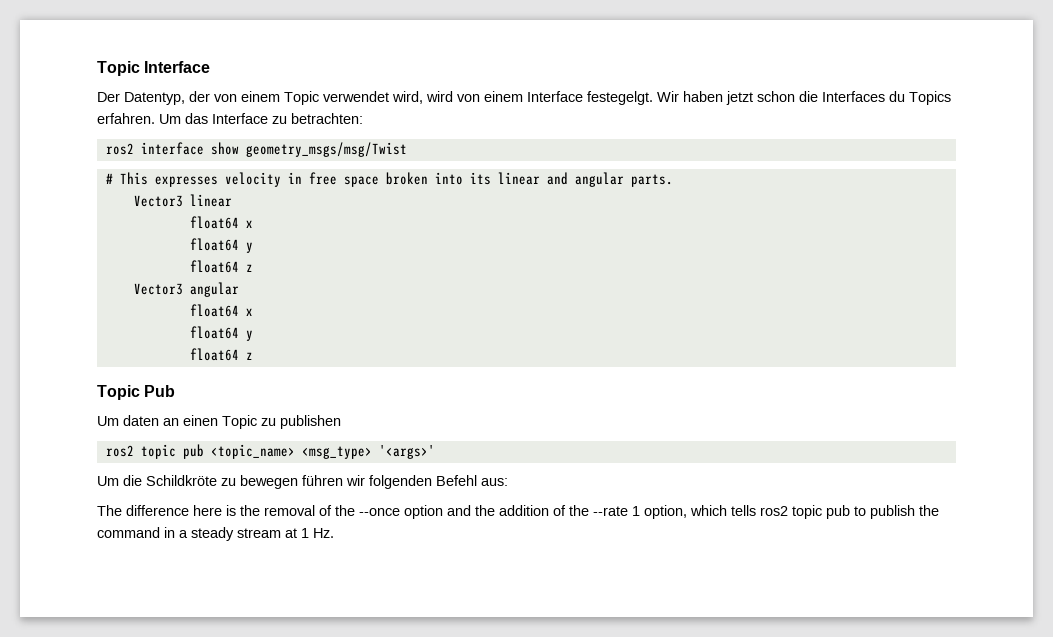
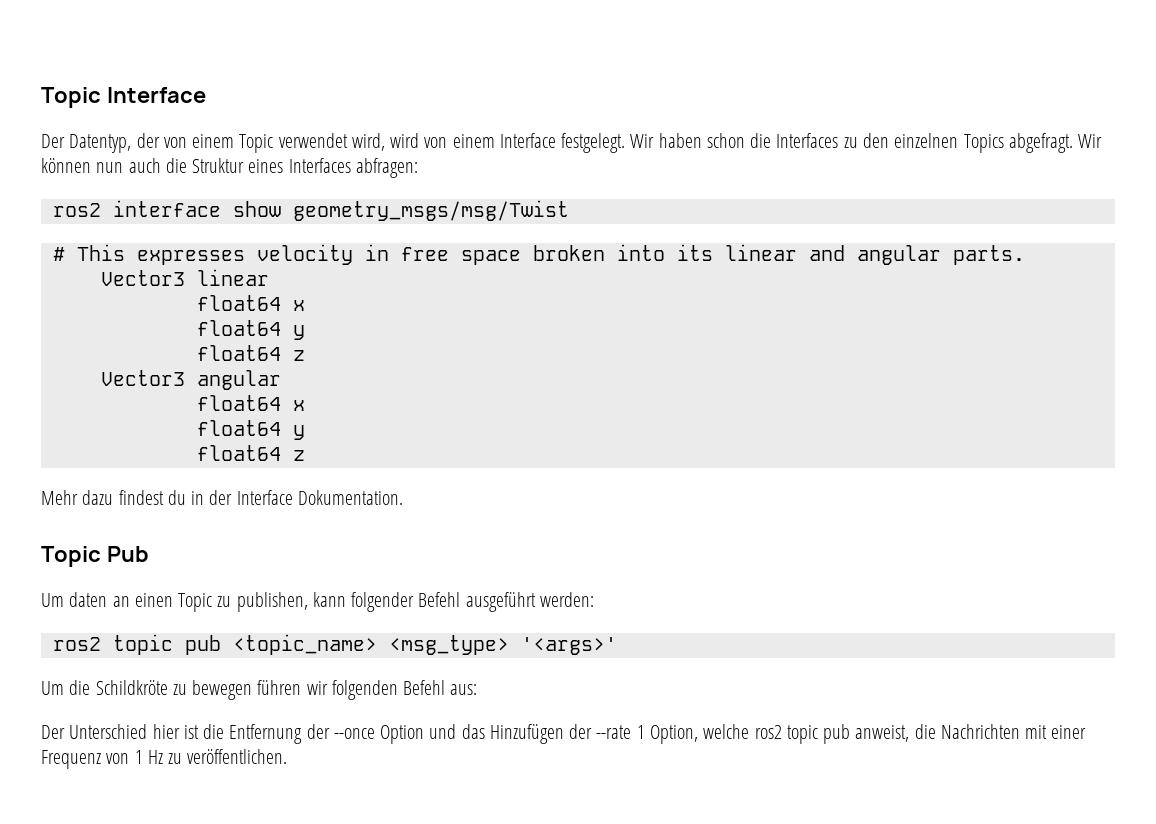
[587,91,653,105] festegelgt. -> [561,133,626,153] festgelegt.
[726,91,753,105] jetzt -> (702, 140) none
[889,91,951,105] [97,113,363,124] du Topics erfahren. Um das Interface zu betrachten: -> [843,133,1103,153] [41,158,418,178] zu den einzelnen Topics abgefragt. Wir können nun auch die Struktur eines Interfaces abfragen:
(253, 356) none -> [41,490,403,505] // Mehr dazu findest du in der Interface Dokumentation.
[280,415,341,429] publishen -> [236,592,594,612] publishen, kann folgender Befehl ausgeführt werden:
[97,505,939,519] [97,527,334,541] The difference here is the removal of the --once option and the addition of the --rate 1 option, which tells ros2 topic pub to publish the command in a steady stream at 1 Hz. -> [41,724,1087,744] [41,749,288,769] Der Unterschied hier ist die Entfernung der --once Option und das Hinzufügen der --rate 1 Option, welche ros2 topic pub anweist, die Nachrichten mit einer Frequenz von 1 Hz zu veröffentlichen.

